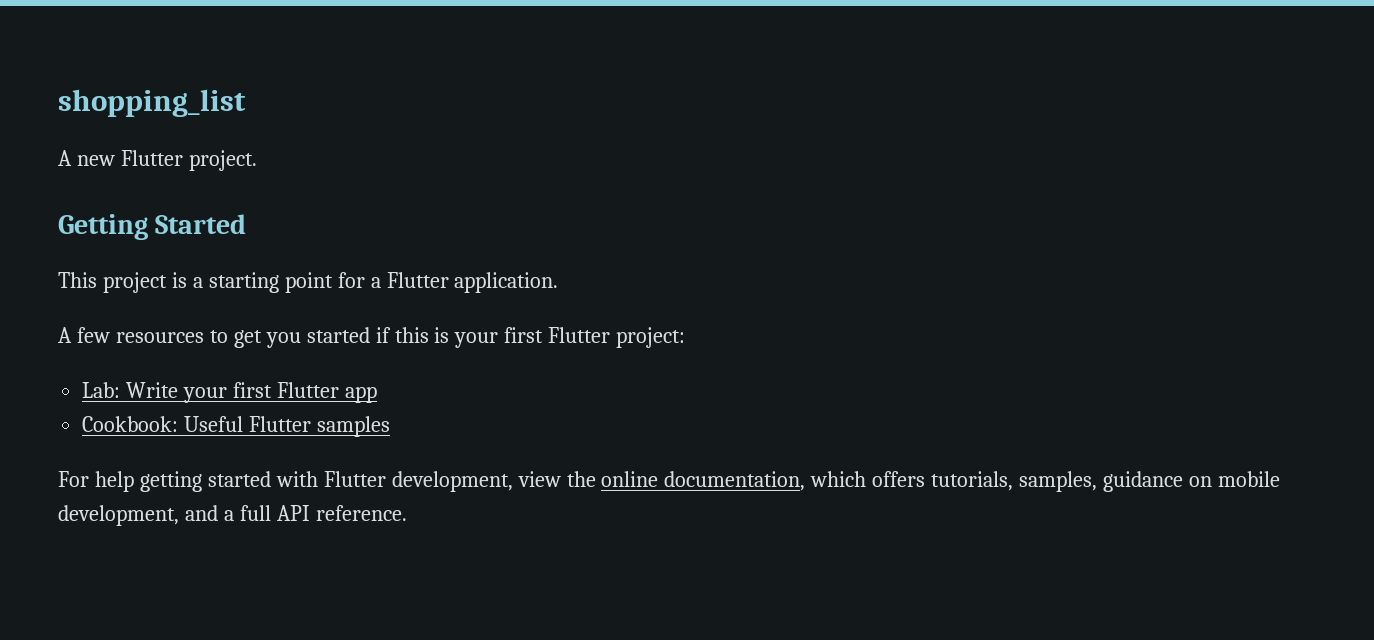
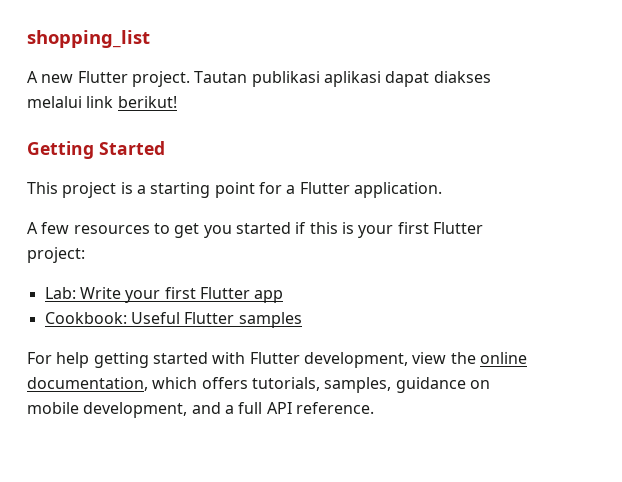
(257, 160) none -> [194,71,491,87] [27,96,177,108] Tautan publikasi aplikasi dapat diakses melalui link berikut!

